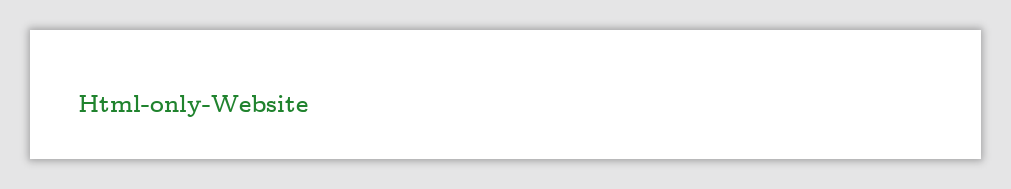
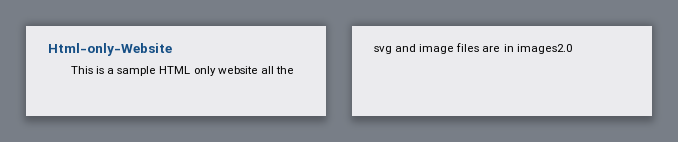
(308, 106) none -> [70,66,294,76] [374,43,572,54] // This is a sample HTML only website all the svg and image files are in images2.0

